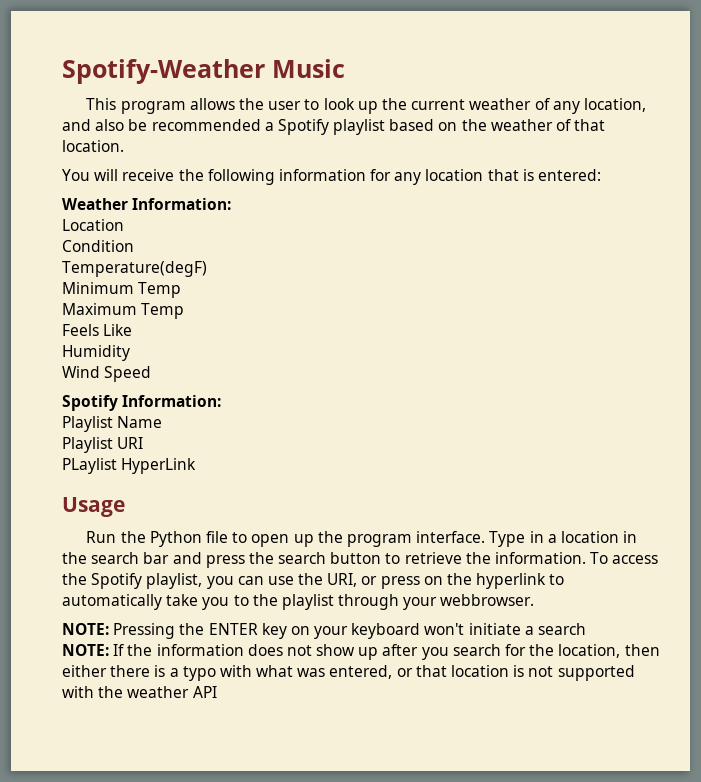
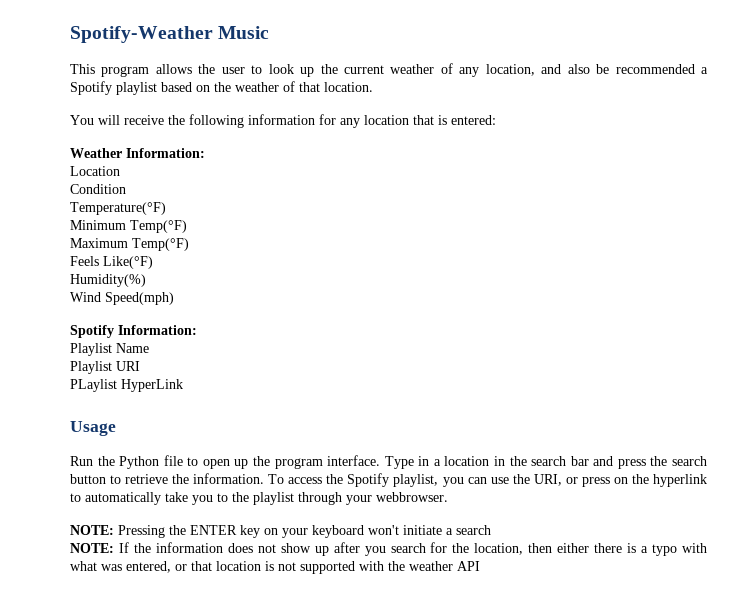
[62,261,207,277] Temperature(degF) -> [70,202,166,215] Temperature(°F)
[138,282,182,298] Temp -> [130,220,187,233] Temp(°F)
[141,303,185,319] Temp -> [132,238,189,251] Temp(°F)
[103,324,133,336] [62,345,130,361] Like // Humidity -> [103,256,153,269] [70,274,146,287] Like(°F) // Humidity(%)
[104,366,152,382] Speed -> [105,292,174,305] Speed(mph)

